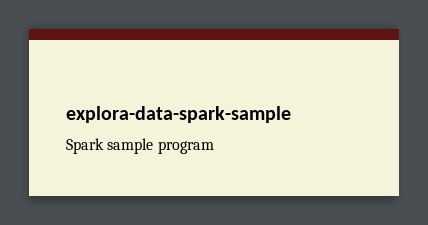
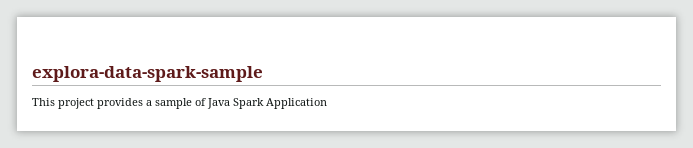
[66,138,214,154] Spark sample program -> [32,98,327,109] This project provides a sample of Java Spark Application

